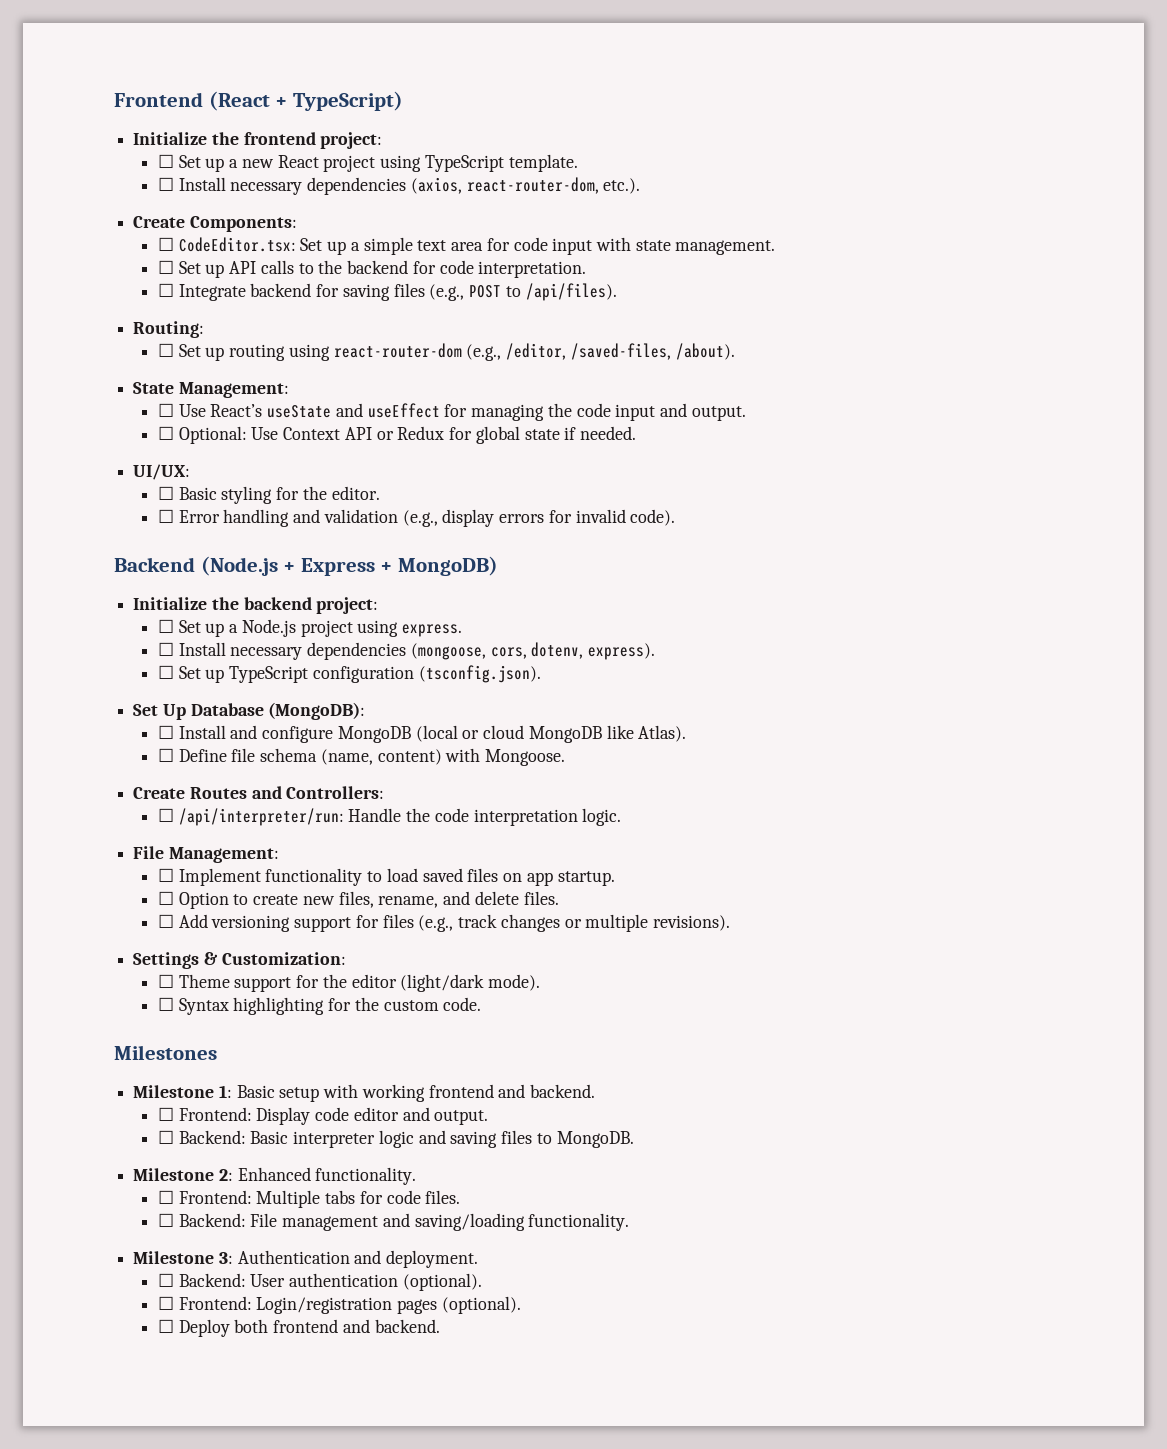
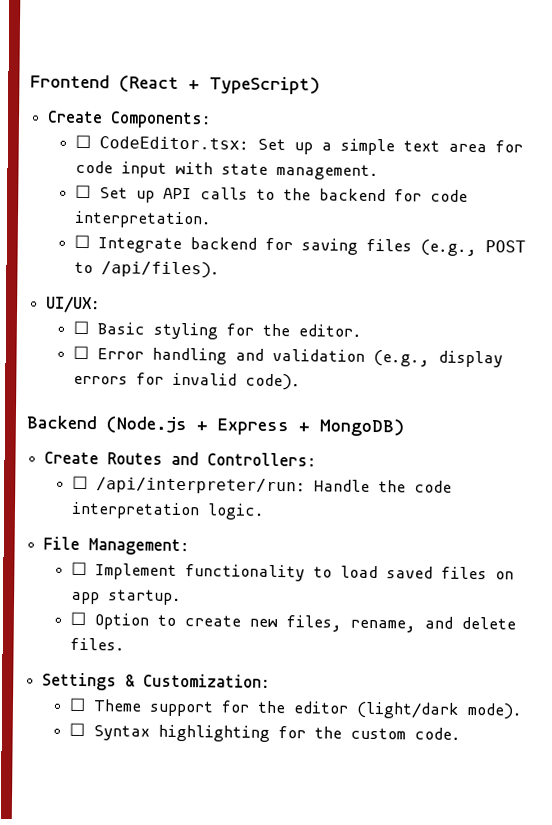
[133,132,383,149] [157,154,578,172] [157,177,641,195] // Initialize the frontend project: // ☐ Set up a new React project using TypeScript template. // ☐ Install necessary dependencies (axios, react-router-dom, etc.). -> (320, 85) none
[133,321,205,338] [157,343,735,361] [133,382,289,398] [157,403,746,421] [157,426,636,444] // Routing: // ☐ Set up routing using react-router-dom (e.g., /editor, /saved-files, /about). // State Management: // ☐ Use React’s useState and useEffect for managing the code input and output. // ☐ Optional: Use Context API or Redux for global state if needed. -> (220, 270) none
[133,597,379,614] [157,619,463,637] [157,642,656,660] [157,665,541,683] [133,702,366,720] [157,725,687,743] [157,748,566,766] // Initialize the backend project: // ☐ Set up a Node.js project using express. // ☐ Install necessary dependencies (mongoose, cors, dotenv, express). // ☐ Set up TypeScript configuration (tsconfig.json). // Set Up Database (MongoDB): // ☐ Install and configure MongoDB (local or cloud MongoDB like Atlas). // ☐ Define file schema (name, content) with Mongoose. -> (404, 427) none
[157,914,730,932] // ☐ Add versioning support for files (e.g., track changes or multiple revisions). -> (125, 644) none
[114,1045,217,1060] [133,1084,596,1102] [157,1107,489,1125] [157,1130,634,1148] [133,1167,417,1185] [157,1190,461,1208] [157,1213,630,1231] [133,1250,479,1268] [157,1273,482,1291] [157,1296,521,1314] [157,1319,440,1337] // Milestones // Milestone 1: Basic setup with working frontend and backend. // ☐ Frontend: Display code editor and output. // ☐ Backend: Basic interpreter logic and saving files to MongoDB. // Milestone 2: Enhanced functionality. // ☐ Frontend: Multiple tabs for code files. // ☐ Backend: File management and saving/loading functionality. // Milestone 3: Authentication and deployment. // ☐ Backend: User authentication (optional). // ☐ Frontend: Login/registration pages (optional). // ☐ Deploy both frontend and backend. -> (461, 733) none

